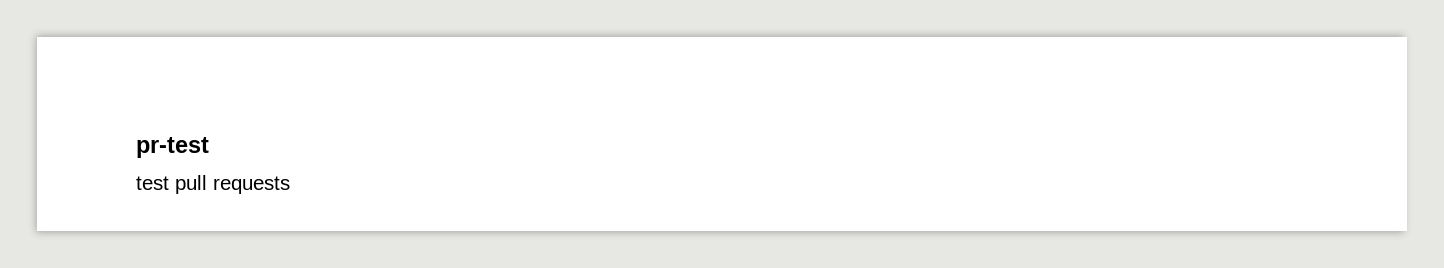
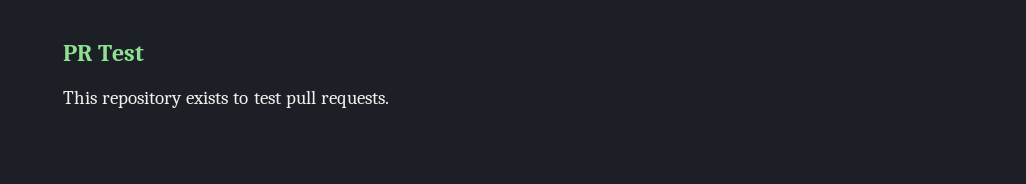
[136,137,209,158] pr-test // -> [63,45,145,61] [63,90,249,108] PR Test // This repository exists to
[213,176,290,194] requests -> [320,93,389,108] requests.

